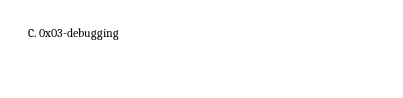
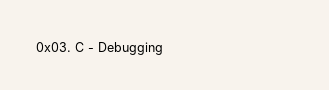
[28,28,120,40] C. 0x03-debugging -> [36,42,163,55] 0x03. C - Debugging

